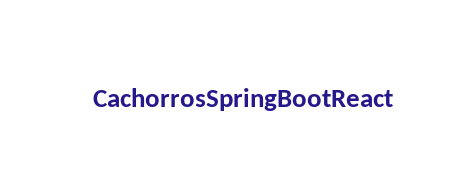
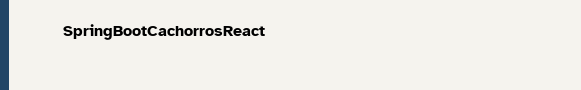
[93,88,393,111] CachorrosSpringBootReact -> [63,24,265,40] SpringBootCachorrosReact

